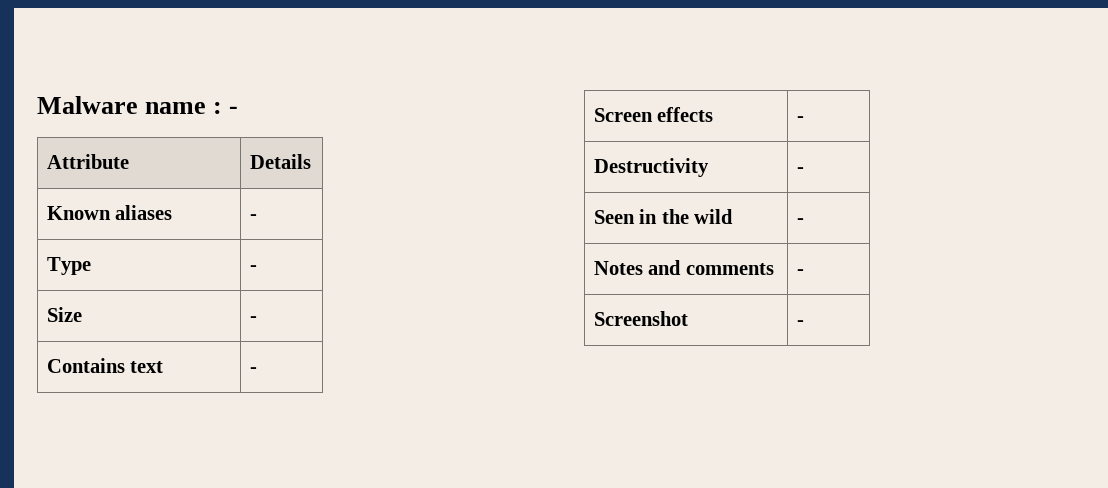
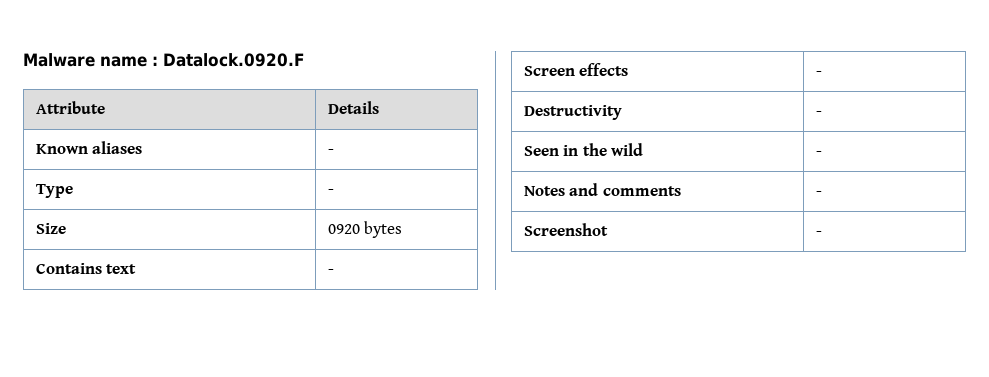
[229,106,239,114] - -> [163,53,304,67] Datalock.0920.F
[249,316,257,322] - -> [327,221,403,238] 0920 bytes

